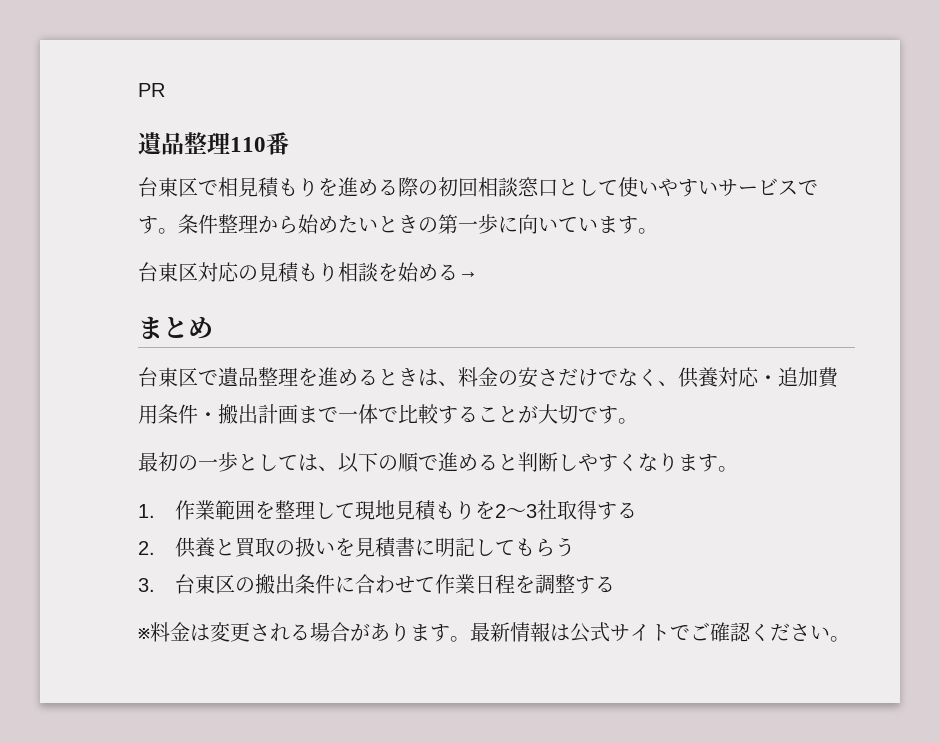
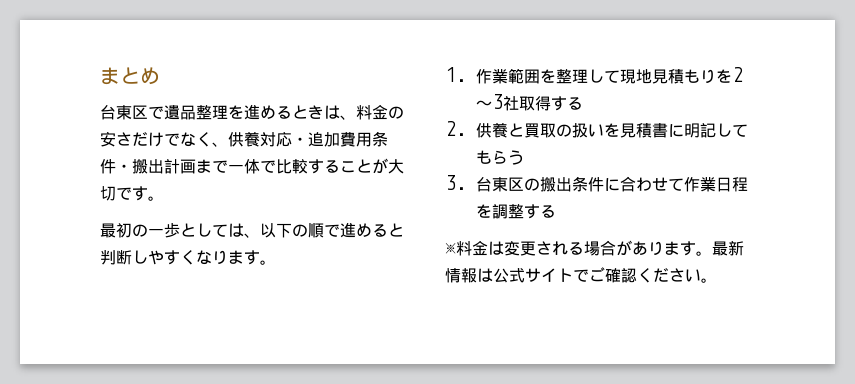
[138,83,165,97] [138,132,289,155] [138,177,818,198] [138,214,658,234] [138,262,478,283] PR // 遺品整理110番 // 台東区で相見積もりを進める際の初回相談窓口として使いやすいサービスです。条件整理から始めたいときの第一歩に向いています。 // 台東区対応の見積もり相談を始める→ // -> (100, 76) none

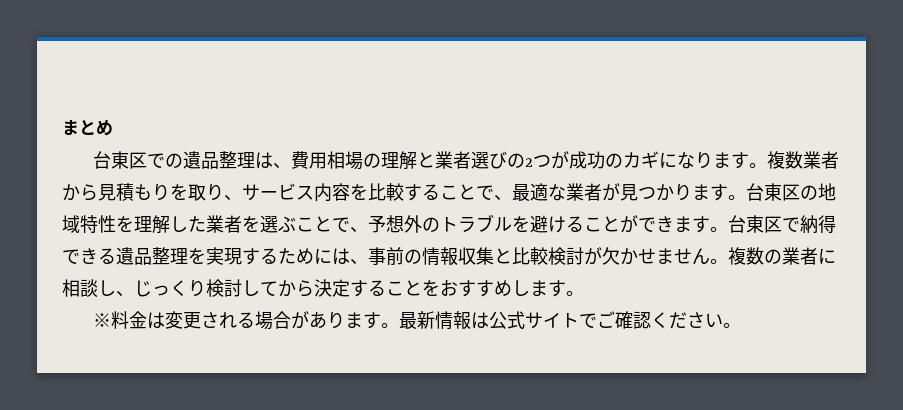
[164,104,404,120] [100,131,388,147] [100,158,404,174] [100,186,164,201] [100,222,404,238] [100,250,276,265] [445,67,744,84] [476,94,584,111] [445,121,749,138] [476,150,525,165] [445,175,749,192] [476,204,557,219] 遺品整理を進めるときは、料金の安さだけでなく、供養対応・追加費用条件・搬出計画まで一体で比較することが大切です。 // 最初の一歩としては、以下の順で進めると判断しやすくなります。 // 1.作業範囲を整理して現地見積もりを2〜3社取得する // 2.供養と買取の扱いを見積書に明記してもらう // 3.台東区の搬出条件に合わせて作業日程を調整する -> [164,151,839,170] [62,183,836,202] [62,214,836,234] [62,247,836,266] [62,279,584,297] の遺品整理は、費用相場の理解と業者選びの2つが成功のカギになります。複数業者から見積もりを取り、サービス内容を比較することで、最適な業者が見つかります。台東区の地域特性を理解した業者を選ぶことで、予想外のトラブルを避けることができます。台東区で納得できる遺品整理を実現するためには、事前の情報収集と比較検討が欠かせません。複数の業者に相談し、じっくり検討してから決定することをおすすめします。

